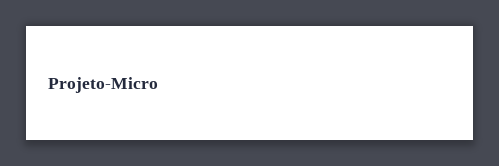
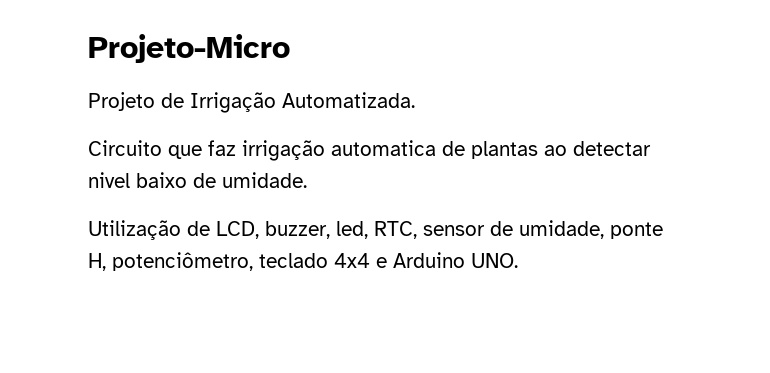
(158, 85) none -> [88,92,415,113] [88,140,651,161] [88,172,307,188] [88,220,663,240] [88,252,518,271] // Projeto de Irrigação Automatizada. // Circuito que faz irrigação automatica de plantas ao detectar nivel baixo de umidade. // Utilização de LCD, buzzer, led, RTC, sensor de umidade, ponte H, potenciômetro, teclado 4x4 e Arduino UNO.

